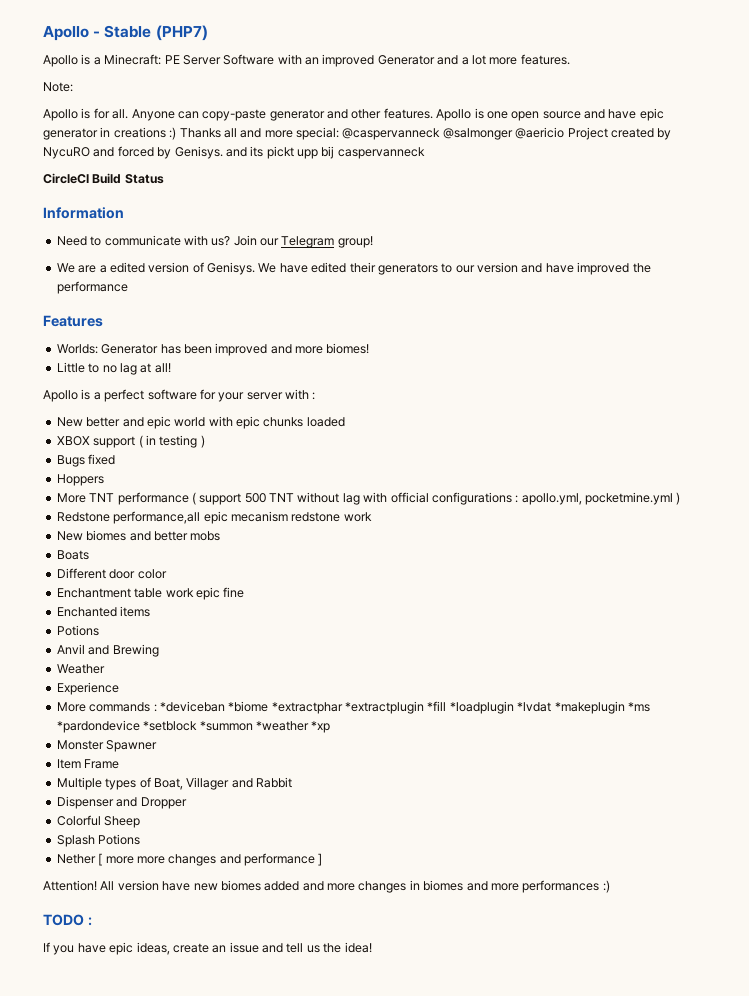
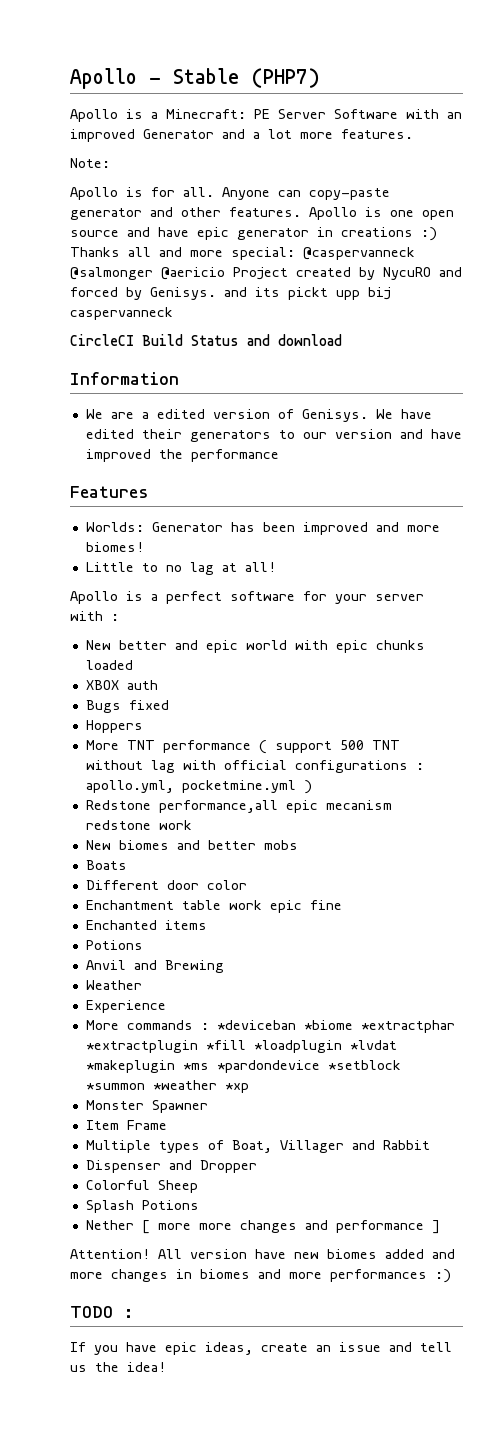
(164, 179) none -> [247,334,342,346] and download
[56,235,373,248] // Need to communicate with us? Join our Telegram group! -> (179, 378) none
[93,435,205,448] support ( in testing ) -> [126,680,158,690] auth

